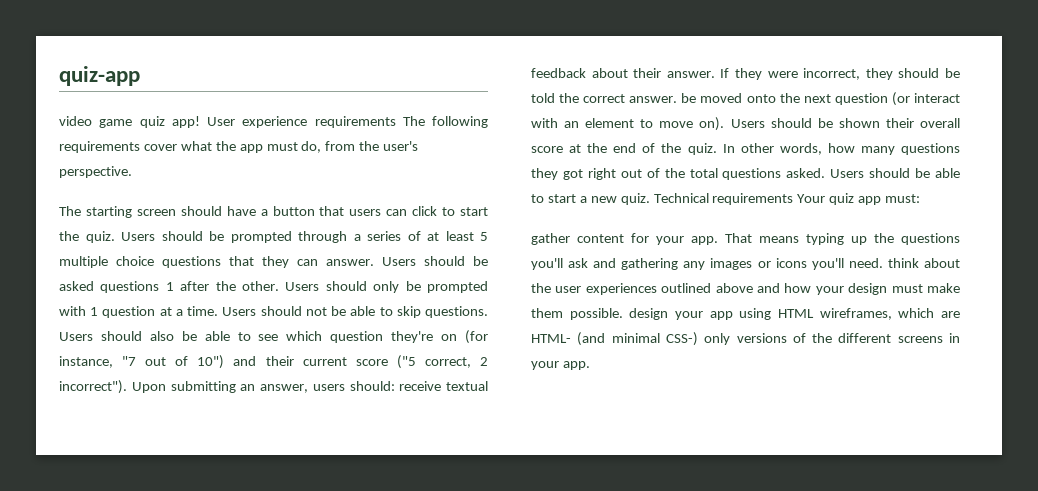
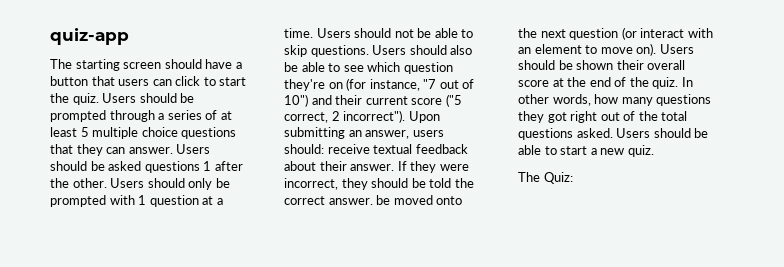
[59,116,488,128] [59,141,419,153] [59,166,132,178] // video game quiz app! User experience requirements The following requirements cover what the app must do, from the user's perspective. -> (129, 36) none
[653,193,921,205] [531,233,960,245] [531,258,960,270] [531,283,960,295] [531,308,960,320] [531,332,961,346] [531,361,590,370] Technical requirements Your quiz app must: // gather content for your app. That means typing up the questions you'll ask and gathering any images or icons you'll need. think about the user experiences outlined above and how your design must make them possible. design your app using HTML wireframes, which are HTML- (and minimal CSS-) only versions of the different screens in your app. -> [518,172,573,184] // The Quiz:

